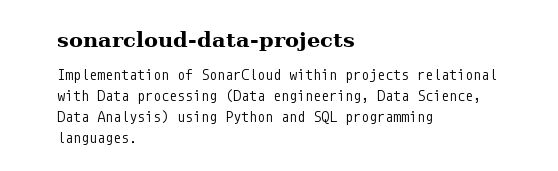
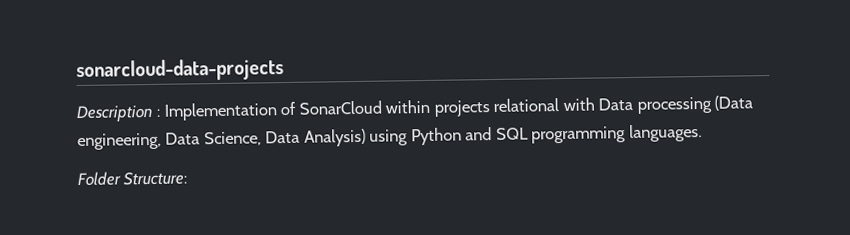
(355, 41) none -> [76,104,161,123] Description :
(137, 138) none -> [77,171,188,187] // Folder Structure:

